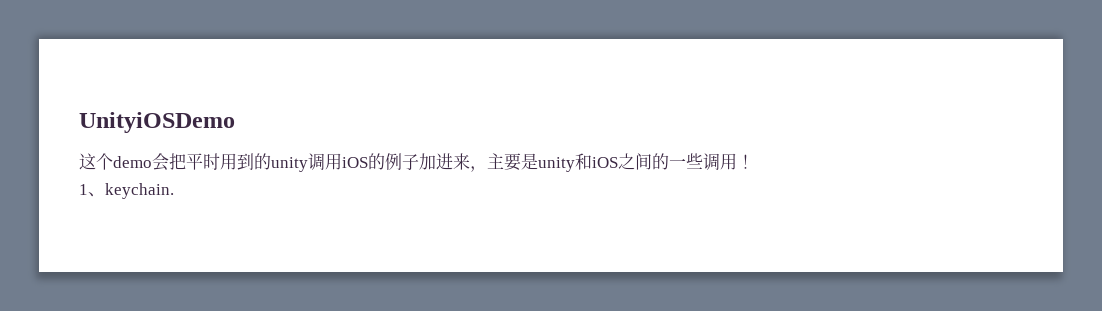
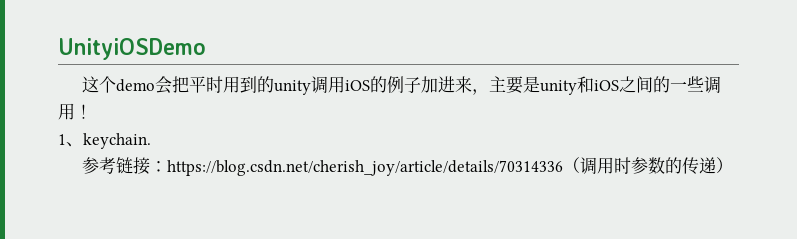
(174, 191) none -> [82,157,734,176] // 参考链接：https://blog.csdn.net/cherish_joy/article/details/70314336（调用时参数的传递）

